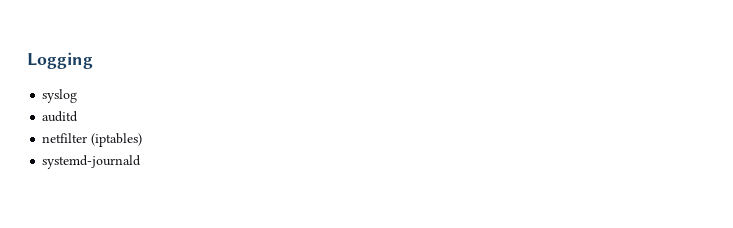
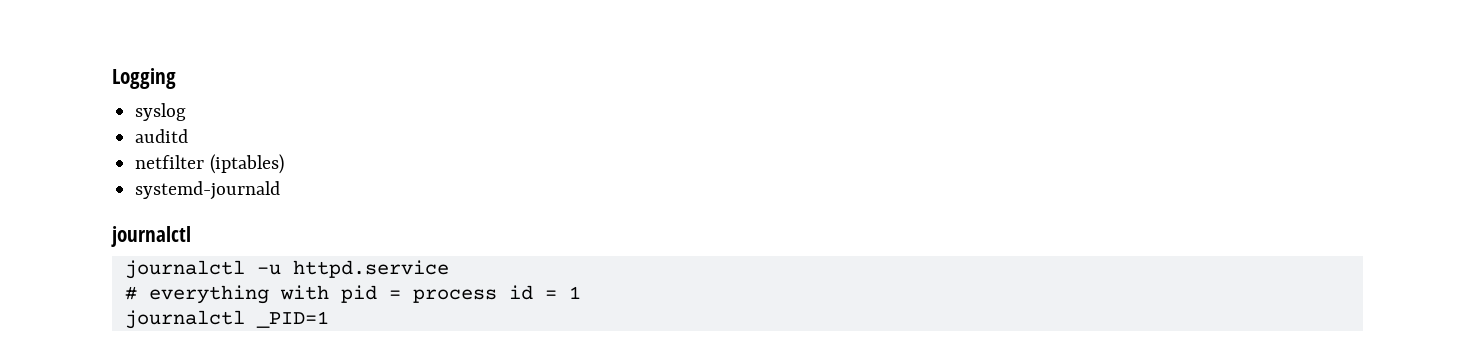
(142, 162) none -> [111,226,191,247] [124,260,449,279] [124,285,581,304] [124,310,329,329] // journalctl // journalctl -u httpd.service // # everything with pid = process id = 1 // journalctl _PID=1

